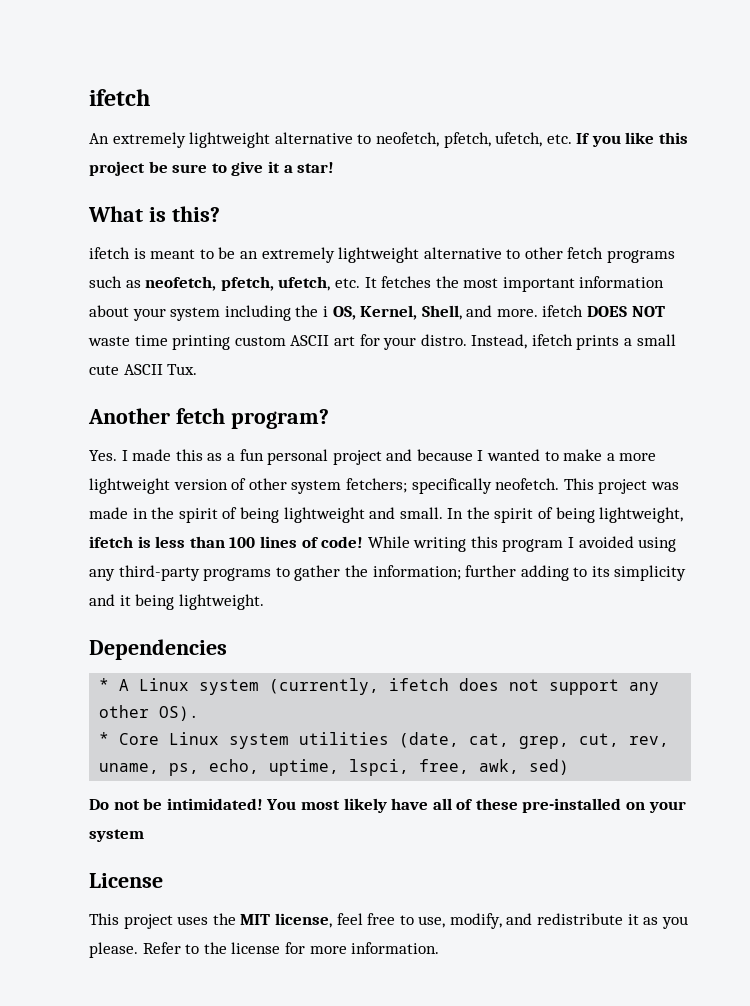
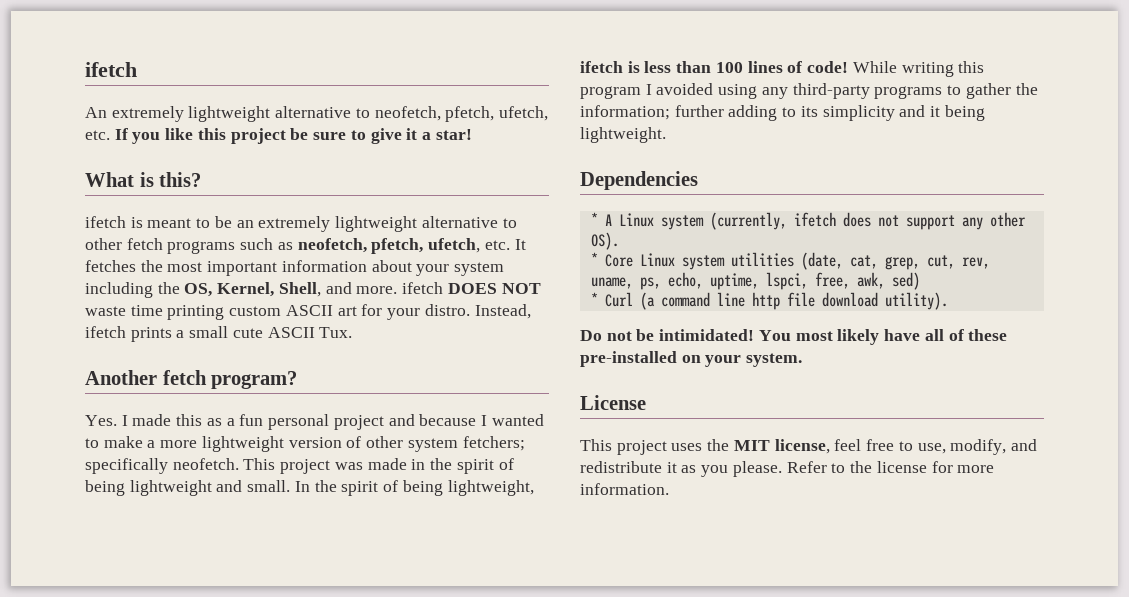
[322,306,328,317] i -> (180, 288) none
(570, 767) none -> [590,292,948,310] // * Curl (a command line http file download utility).
[89,829,144,842] system -> [746,353,803,367] system.

